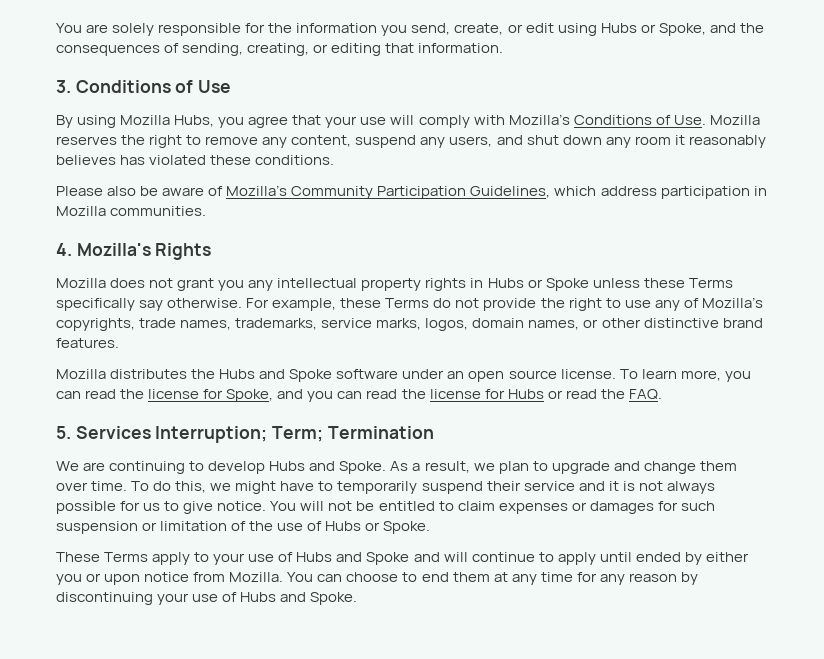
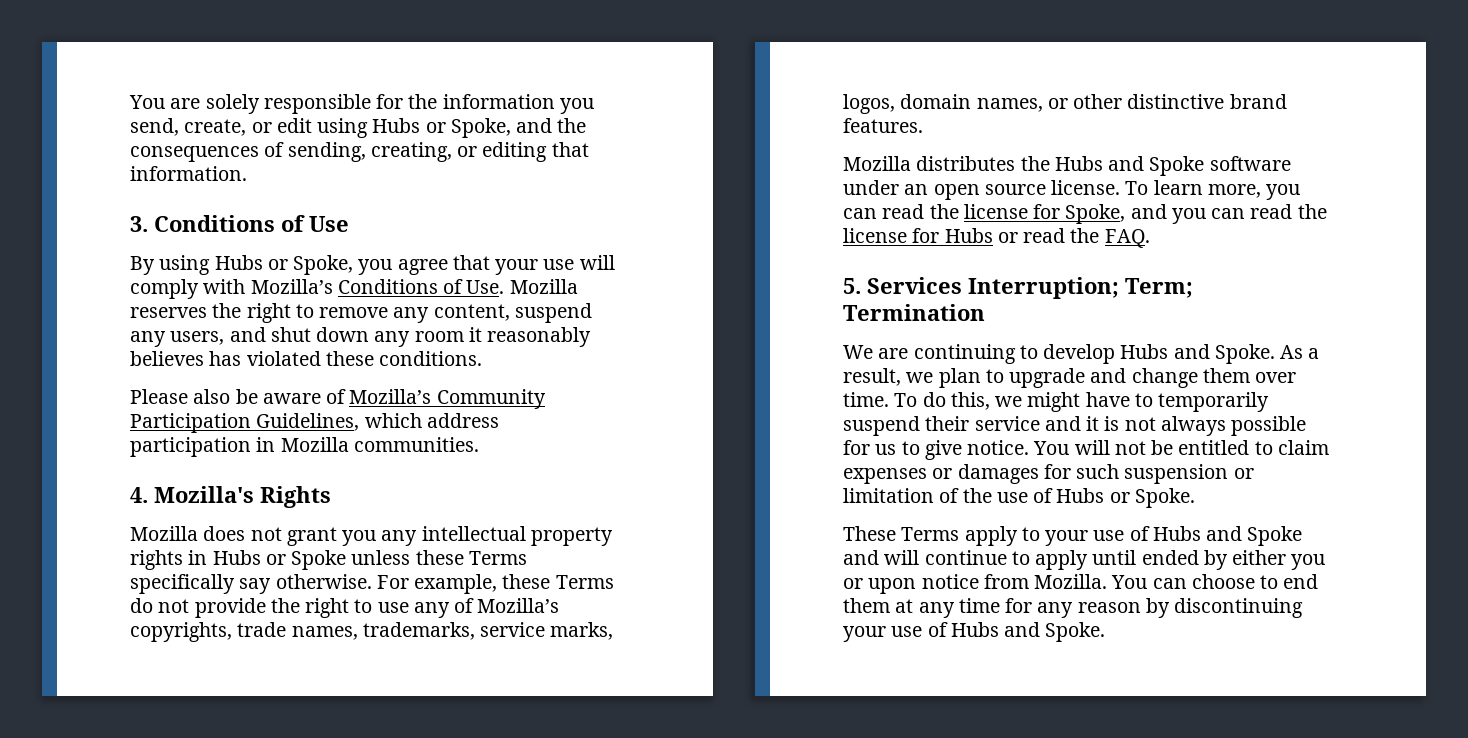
[120,115,215,127] Mozilla Hubs, -> [214,255,354,275] Hubs or Spoke,

